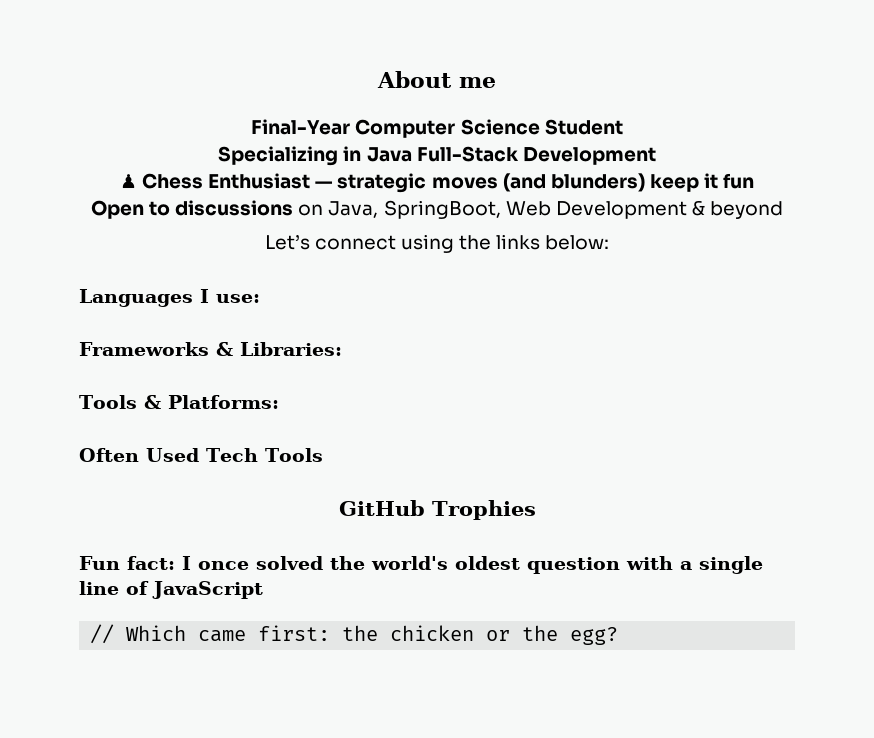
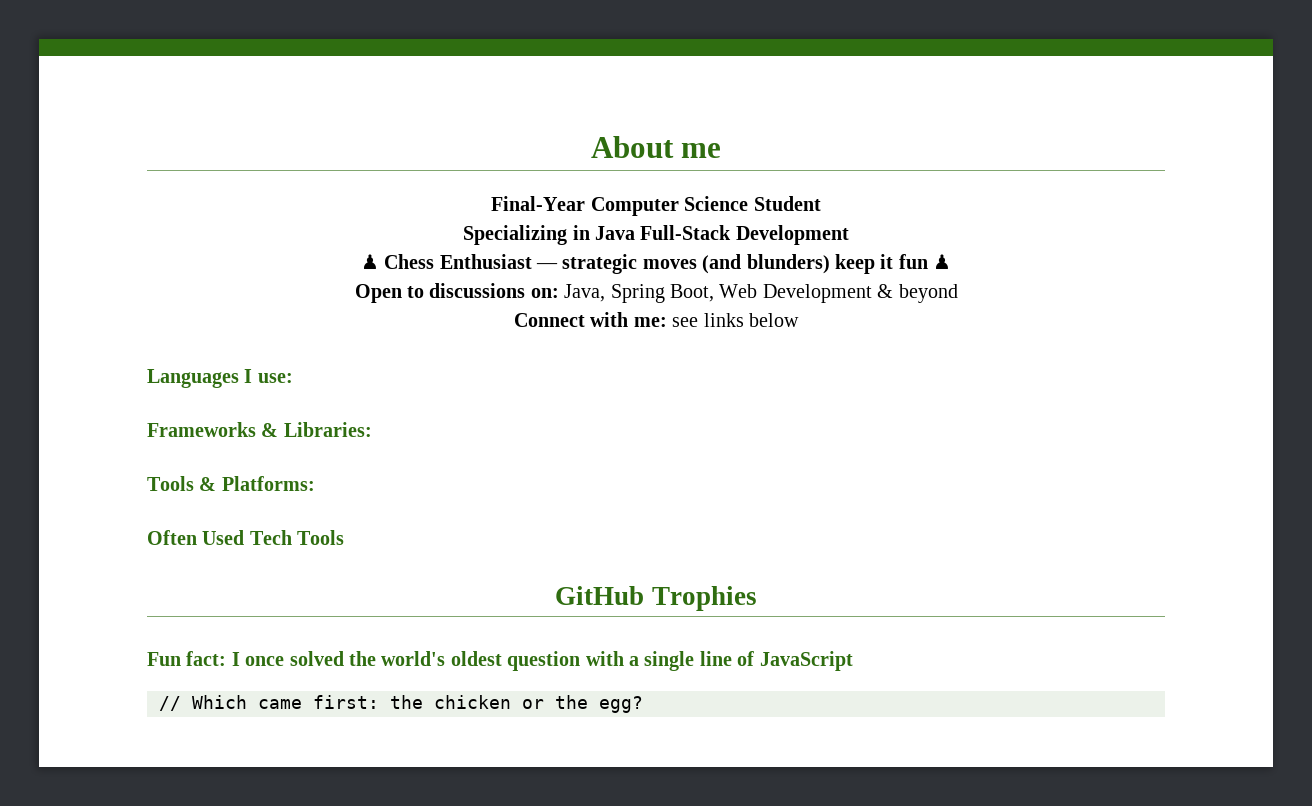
(755, 181) none -> [933,254,952,270] ♟
[298,200,501,219] on Java, SpringBoot, -> [530,284,714,303] on: Java, Spring Boot,
[264,234,610,253] Let’s connect using the links below: -> [514,312,799,327] Connect with me: see links below

